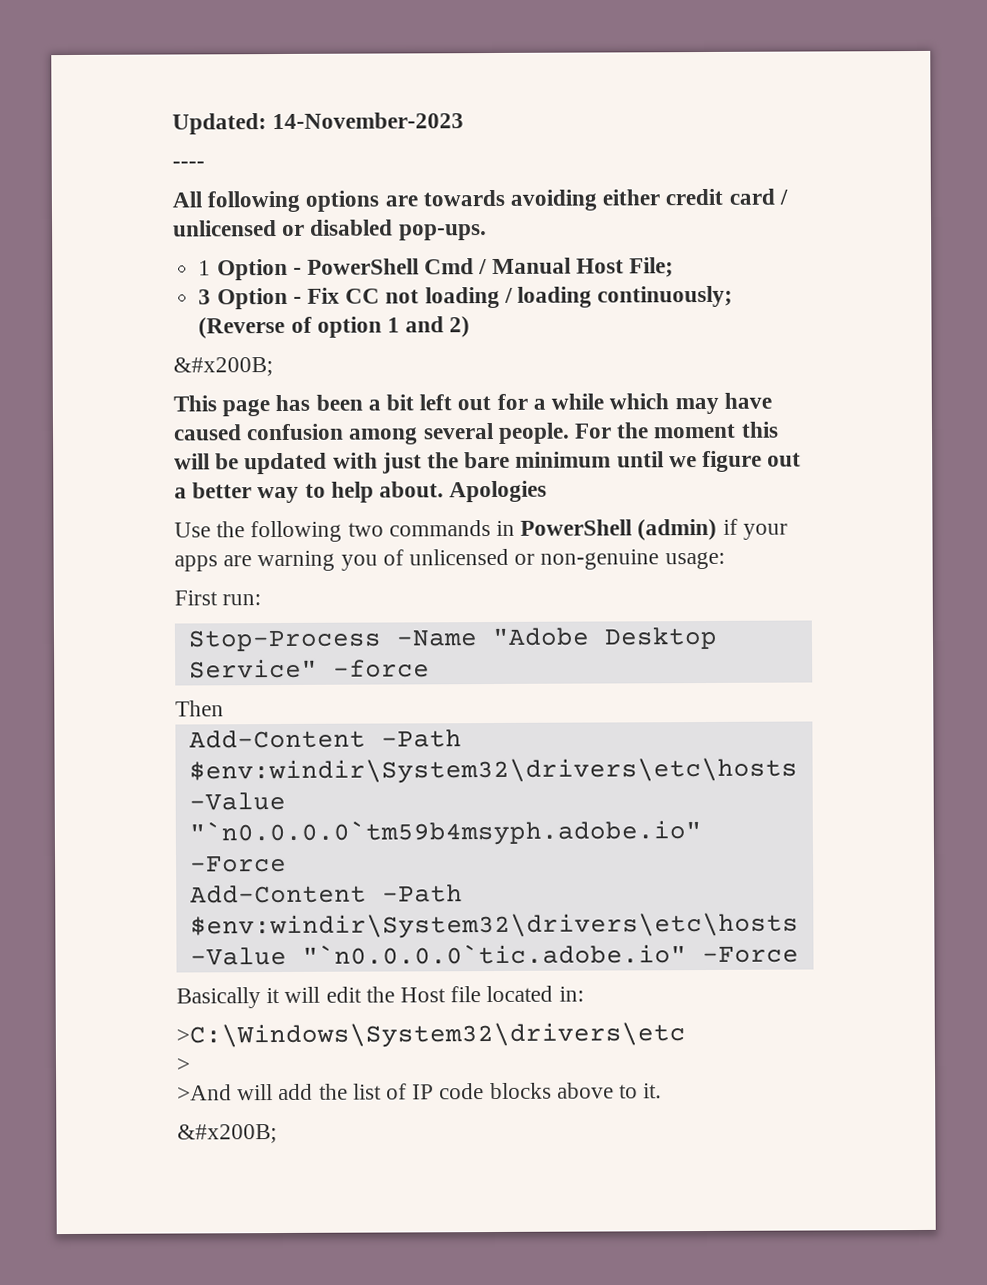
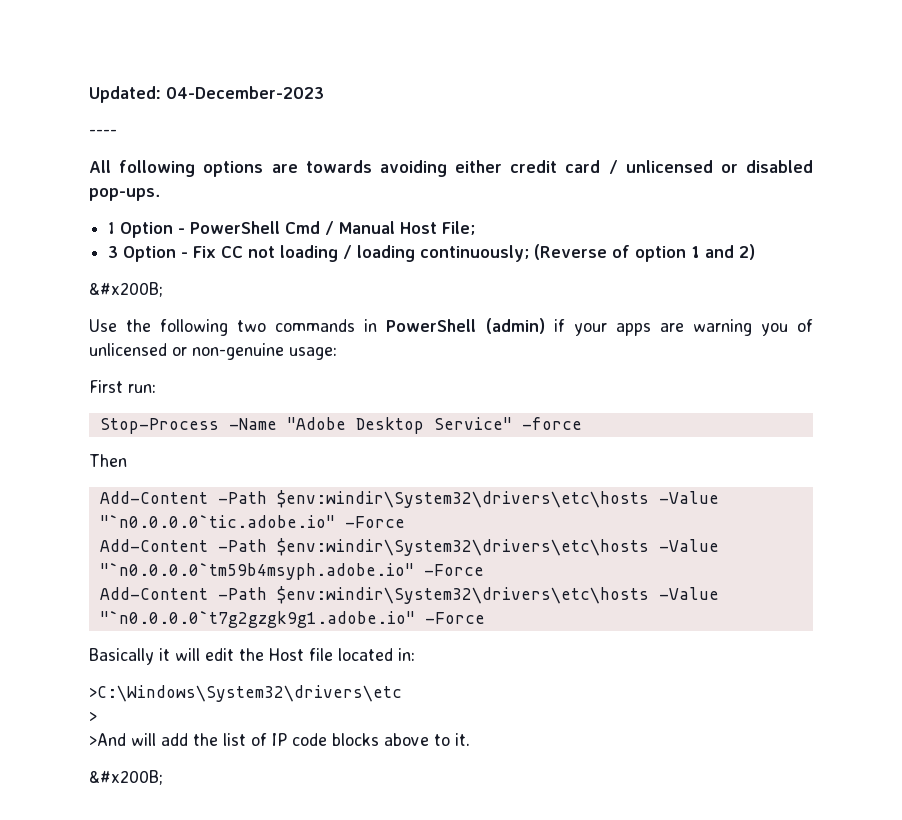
[272,112,465,130] 14-November-2023 -> [166,86,324,99] 04-December-2023
[173,392,772,417] [173,421,779,445] [174,450,802,475] [174,480,548,504] // This page has been a bit left out for a while which may have caused confusion among several people. For the moment this will be updated with just the bare minimum until we figure out a better way to help about. Apologies -> (163, 289) none
(224, 708) none -> [99,490,719,508] [99,515,405,528] // Add-Content -Path $env:windir\System32\drivers\etc\hosts -Value "`n0.0.0.0`tic.adobe.io" -Force
[301,943,687,965] "`n0.0.0.0`tic.adobe.io" -> [99,611,415,628] "`n0.0.0.0`t7g2gzgk9g1.adobe.io"

